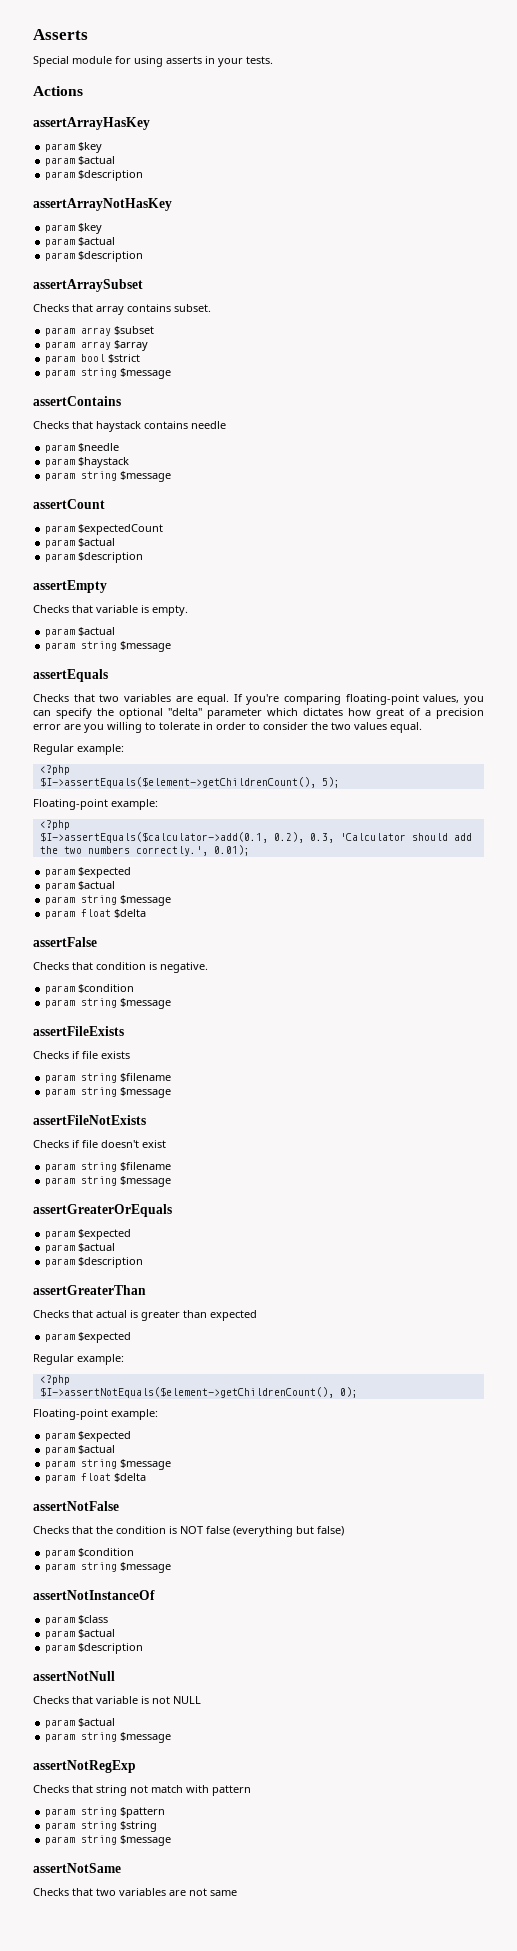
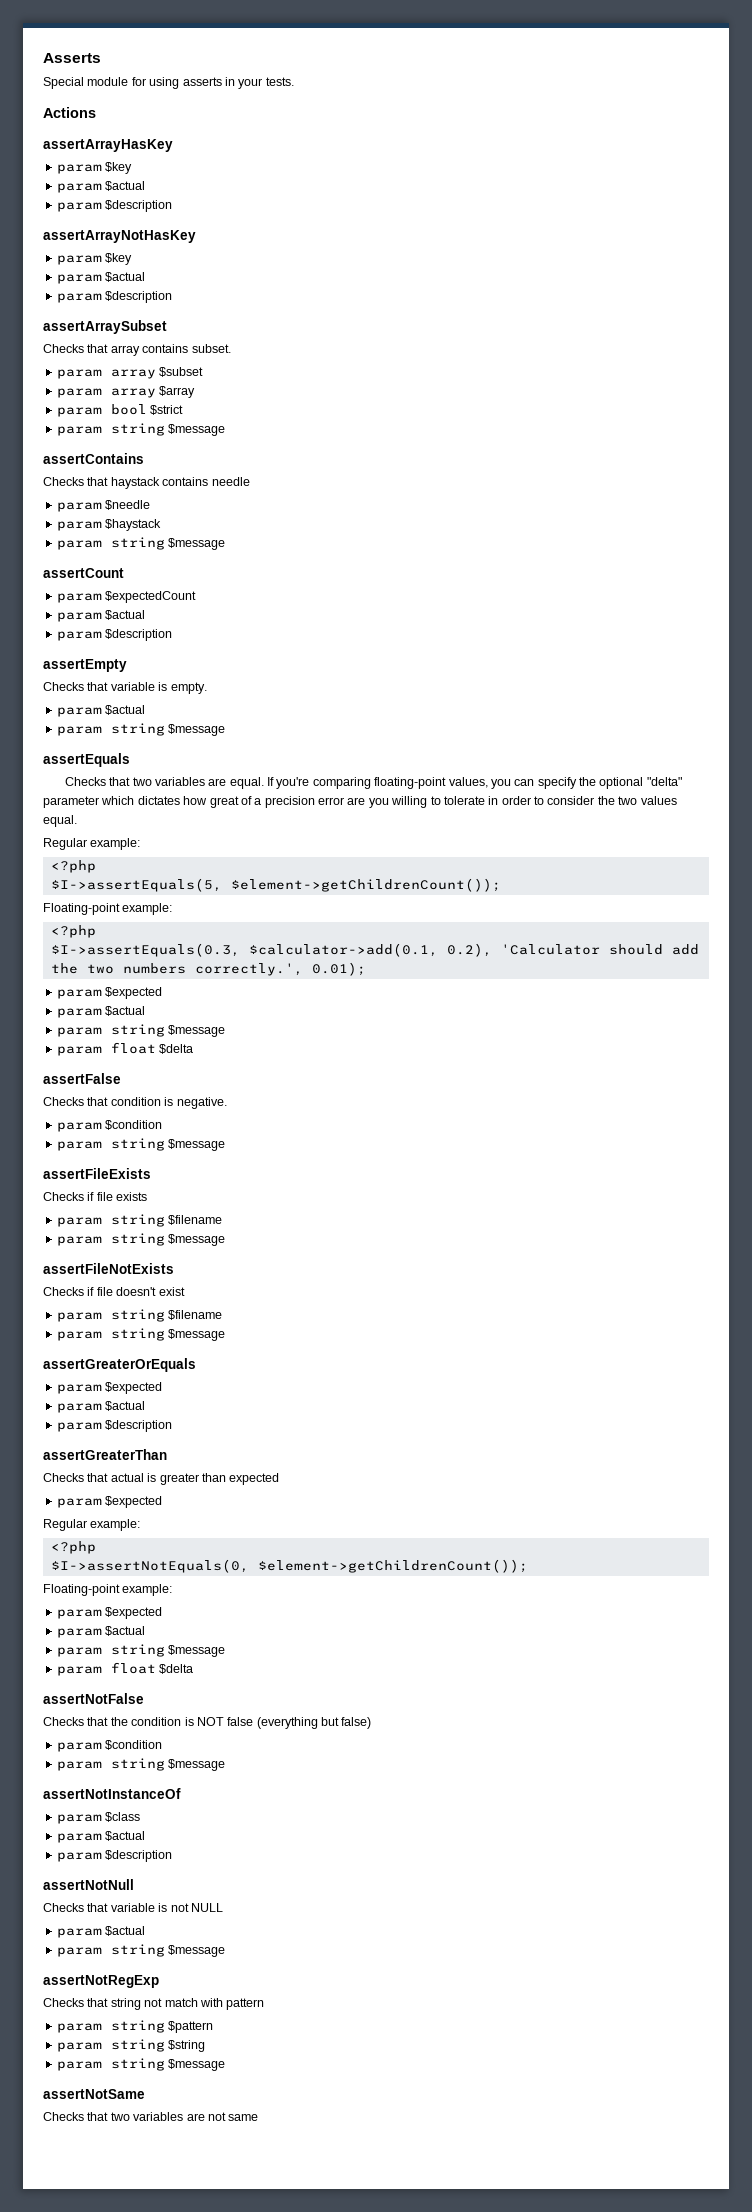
[39,777,340,788] $I->assertEquals($element->getChildrenCount(), 5); -> [50,878,501,892] $I->assertEquals(5, $element->getChildrenCount());
[39,832,334,843] $I->assertEquals($calculator->add(0.1, 0.2), 0.3, -> [50,943,492,957] $I->assertEquals(0.3, $calculator->add(0.1, 0.2),
[39,1387,358,1398] $I->assertNotEquals($element->getChildrenCount(), 0); -> [50,1559,528,1573] $I->assertNotEquals(0, $element->getChildrenCount());

